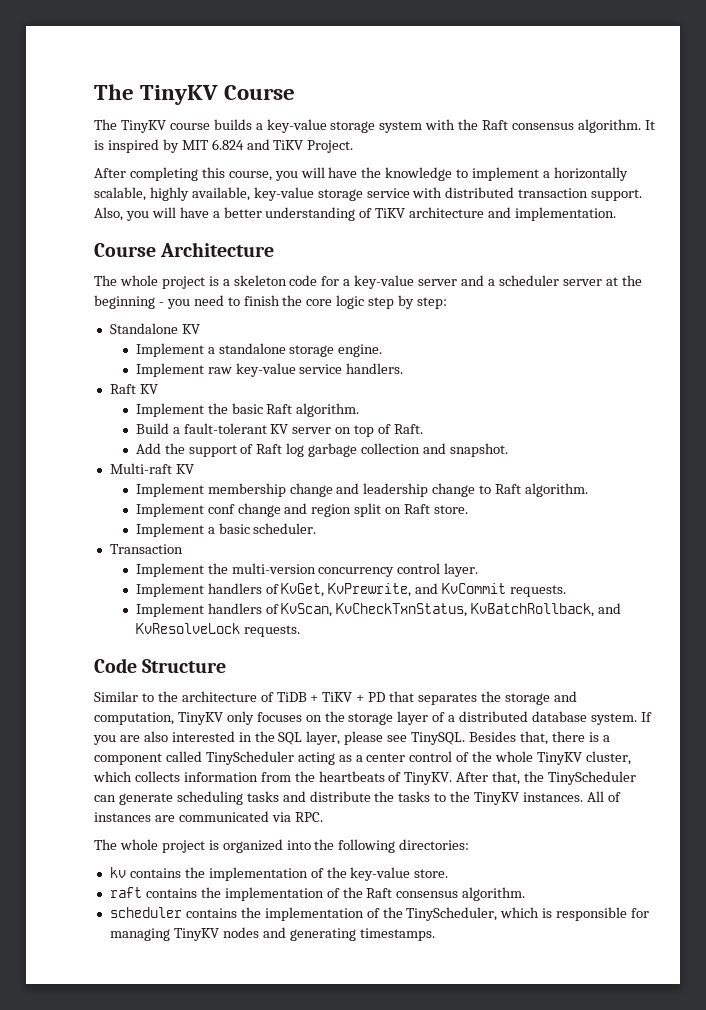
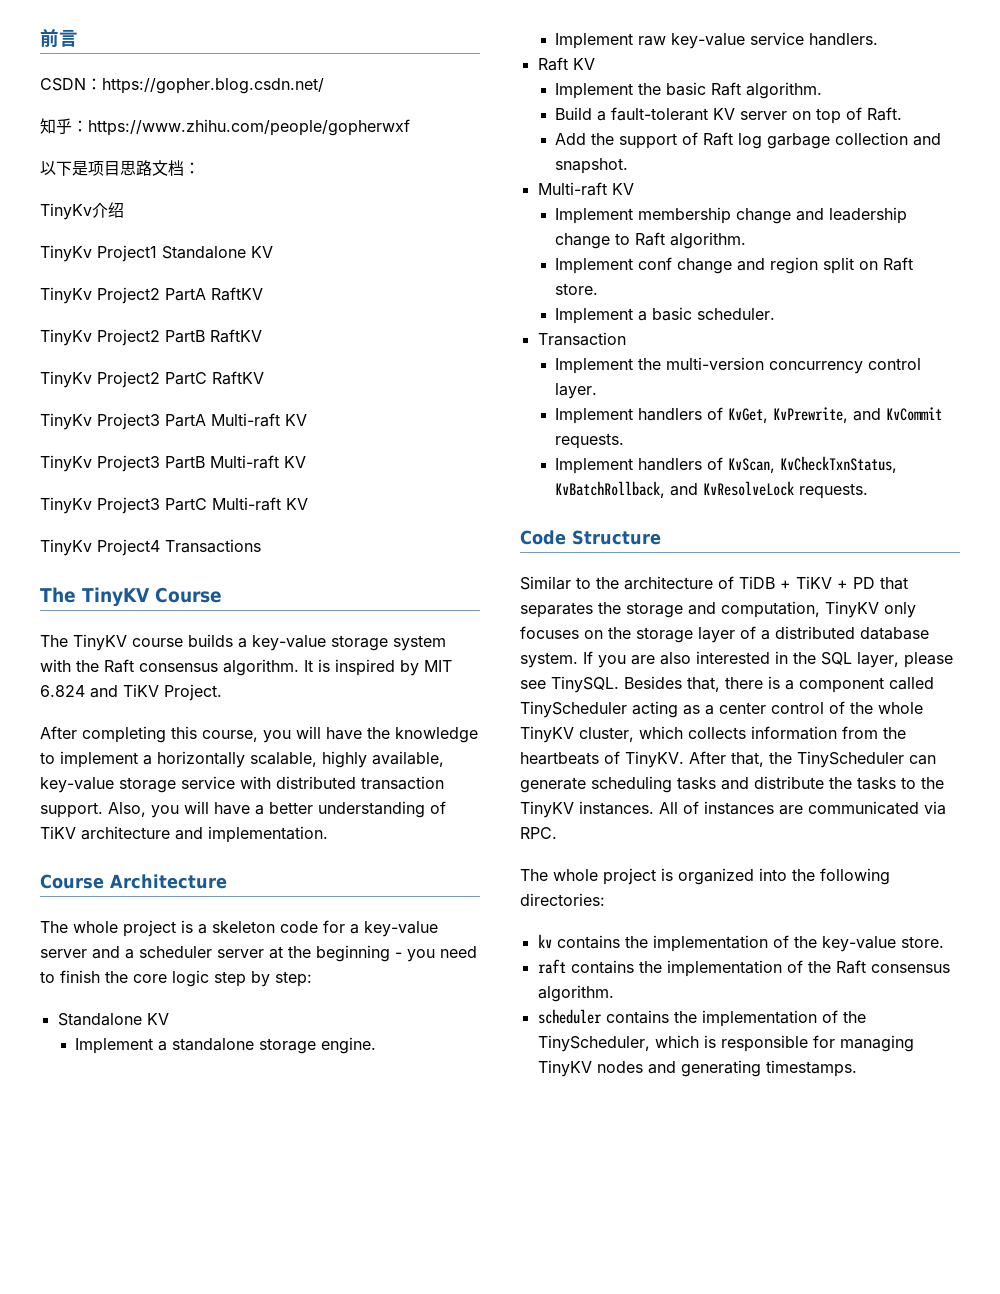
(94, 92) none -> [40,29,78,48] [40,78,324,94] [40,118,410,136] [40,160,200,176] [40,202,124,220] [40,245,273,262] [40,287,263,304] [40,329,262,346] [40,371,264,388] [40,413,307,430] [40,455,306,472] [40,497,308,514] [40,539,261,556] 前言 // CSDN：https://gopher.blog.csdn.net/ // 知乎：https://www.zhihu.com/people/gopherwxf // 以下是项目思路文档： // TinyKv介绍 // TinyKv Project1 Standalone KV // TinyKv Project2 PartA RaftKV // TinyKv Project2 PartB RaftKV // TinyKv Project2 PartC RaftKV // TinyKv Project3 PartA Multi-raft KV // TinyKv Project3 PartB Multi-raft KV // TinyKv Project3 PartC Multi-raft KV // TinyKv Project4 Transactions //

